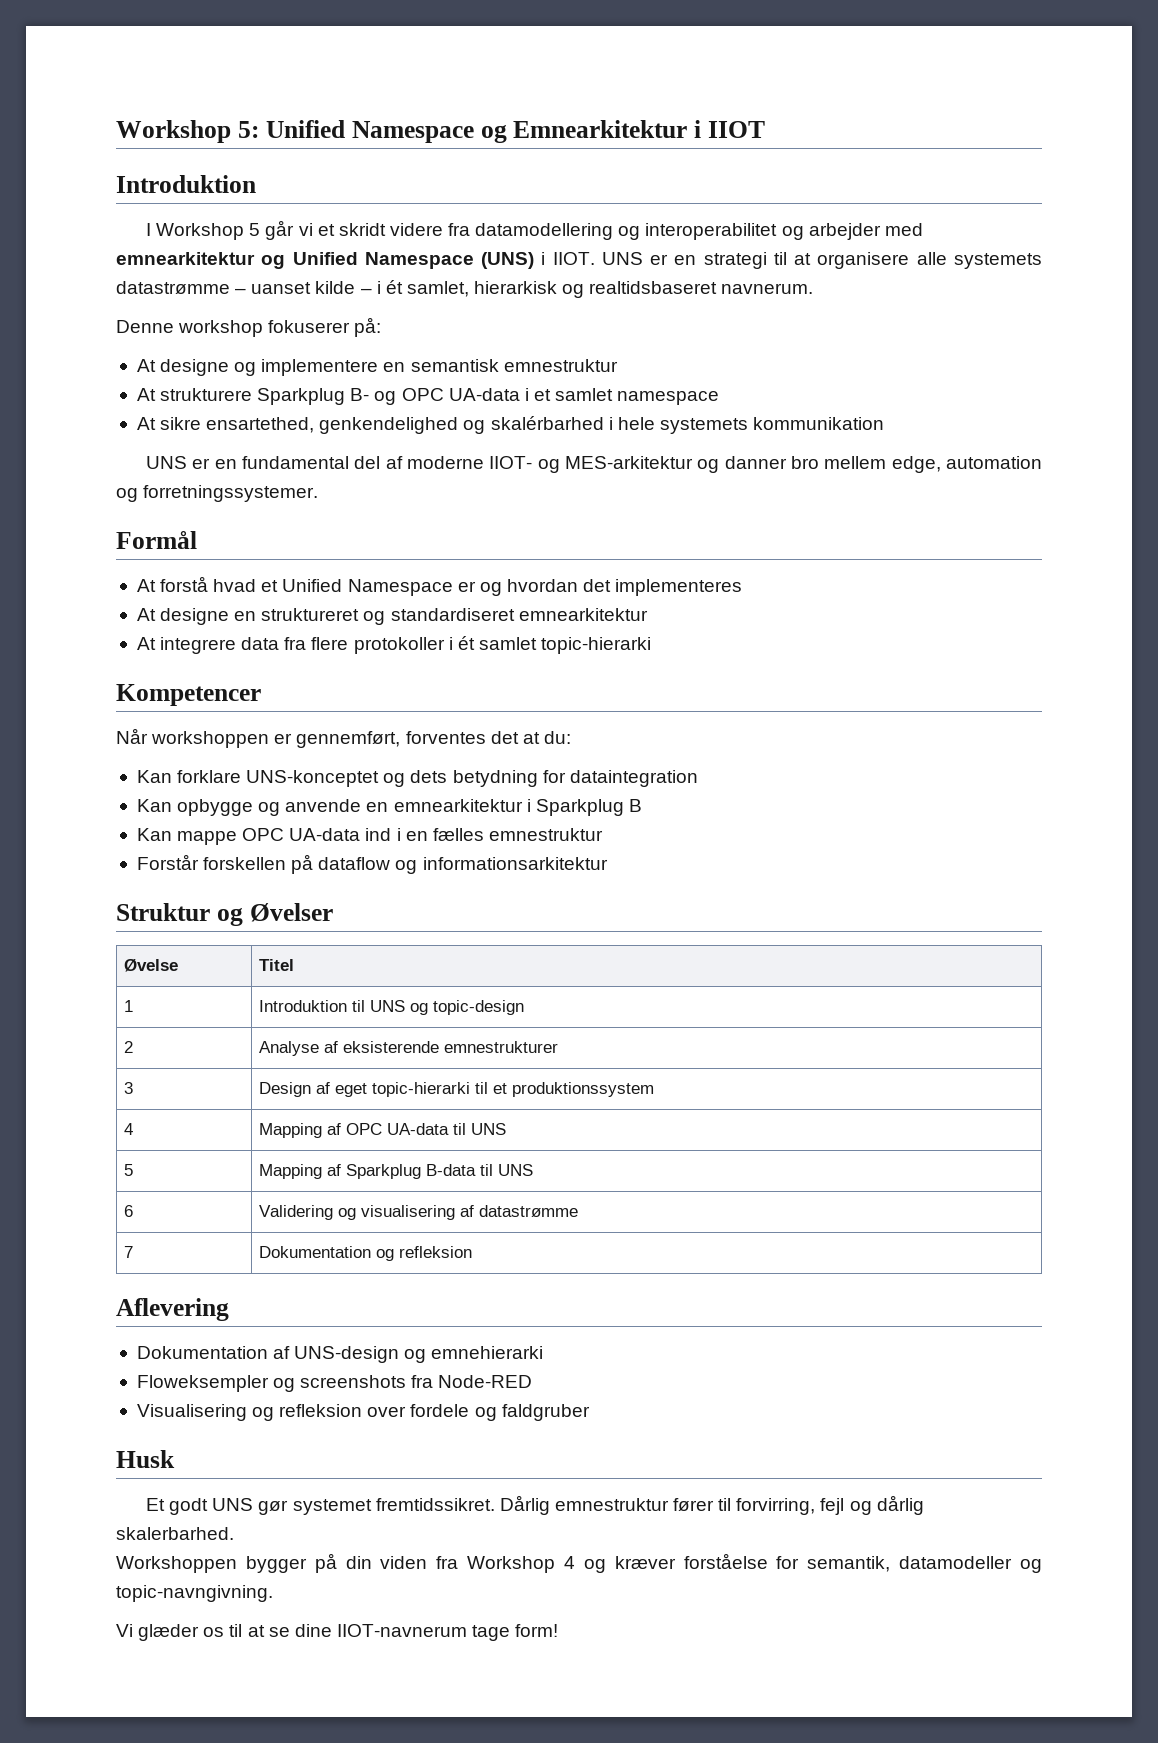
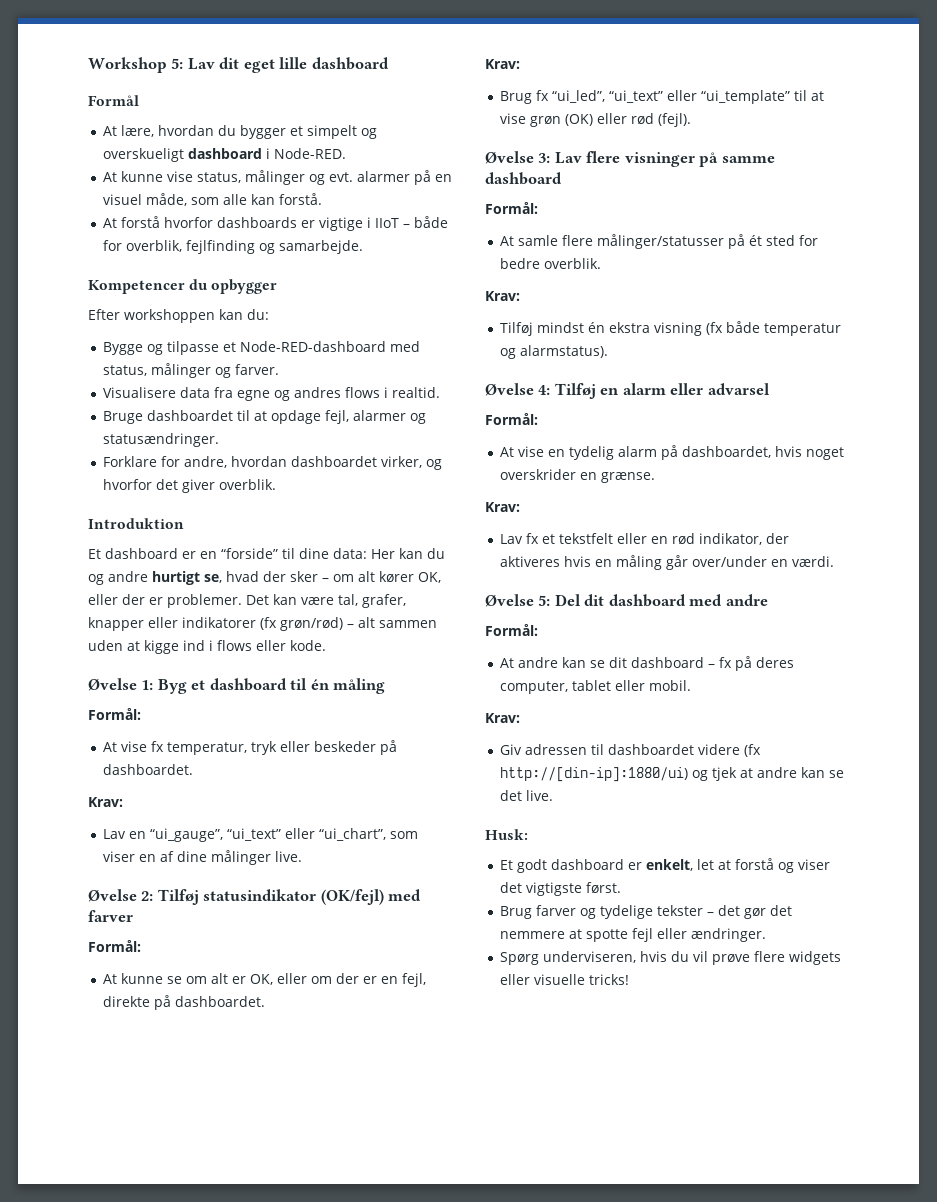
[265,120,766,143] [116,175,256,193] [145,220,923,240] [116,252,1042,269] [116,280,814,298] [116,317,382,337] [136,359,618,376] [136,388,720,405] [136,416,885,434] [145,456,1042,473] [116,485,319,502] [116,530,197,549] [136,576,743,596] [136,608,648,625] [136,636,652,654] [116,684,261,706] [116,728,571,748] [136,770,698,787] [136,799,642,816] [136,828,603,845] [136,854,608,874] [116,903,333,926] [124,959,179,972] [259,959,295,971] [124,1000,134,1012] [259,1000,525,1015] [124,1041,134,1053] [259,1041,559,1056] [124,1082,134,1094] [259,1082,655,1097] [124,1123,134,1135] [259,1123,507,1138] [124,1164,134,1176] [259,1164,534,1179] [124,1205,134,1217] [259,1205,579,1220] [124,1246,134,1258] [259,1246,473,1261] [116,1298,229,1321] [136,1346,544,1363] [136,1375,533,1392] [136,1404,590,1421] [116,1450,175,1468] [145,1495,924,1515] [116,1527,234,1540] [116,1553,1043,1573] [116,1585,273,1602] [116,1624,559,1641] Unified Namespace og Emnearkitektur i IIOT // Introduktion // I Workshop 5 går vi et skridt videre fra datamodellering og interoperabilitet og arbejder med emnearkitektur og Unified Namespace (UNS) i IIOT. UNS er en strategi til at organisere alle systemets datastrømme – uanset kilde – i ét samlet, hierarkisk og realtidsbaseret navnerum. // Denne workshop fokuserer på: // At designe og implementere en semantisk emnestruktur // At strukturere Sparkplug B- og OPC UA-data i et samlet namespace // At sikre ensartethed, genkendelighed og skalérbarhed i hele systemets kommunikation // UNS er en fundamental del af moderne IIOT- og MES-arkitektur og danner bro mellem edge, automation og forretningssystemer. // Formål // At forstå hvad et Unified Namespace er og hvordan det implementeres // At designe en struktureret og standardiseret emnearkitektur // At integrere data fra flere protokoller i ét samlet topic-hierarki // Kompetencer // Når workshoppen er gennemført, forventes det at du: // Kan forklare UNS-konceptet og dets betydning for dataintegration // Kan opbygge og anvende en emnearkitektur i Sparkplug B // Kan mappe OPC UA-data ind i en fælles emnestruktur // Forstår forskellen på dataflow og informationsarkitektur // Struktur og Øvelser // Øvelse | Titel // 1 | Introduktion til UNS og topic-design // 2 | Analyse af eksisterende emnestrukturer // 3 | Design af eget topic-hierarki til et produktionssystem // 4 | Mapping af OPC UA-data til UNS // 5 | Mapping af Sparkplug B-data til UNS // 6 | Validering og visualisering af datastrømme // 7 | Dokumentation og refleksion // Aflevering // Dokumentation af UNS-design og emnehierarki // Floweksempler og screenshots fra Node-RED // Visualisering og refleksion over fordele og faldgruber // Husk // Et godt UNS gør systemet fremtidssikret. Dårlig emnestruktur fører til forvirring, fejl og dårlig skalerbarhed. // Workshoppen bygger på din viden fra Workshop 4 og kræver forståelse for semantik, datamodeller og topic-navngivning. // Vi glæder os til at se dine IIOT-navnerum tage form! -> [187,57,389,73] [88,95,139,106] [102,125,377,139] [102,148,346,162] [102,170,452,185] [102,193,322,206] [102,216,448,231] [102,240,363,254] [88,279,278,294] [88,309,269,323] [102,341,420,355] [102,363,279,378] [102,387,440,401] [102,410,426,424] [102,433,219,447] [102,456,442,470] [102,479,276,493] [88,518,184,529] [88,548,445,559] [88,571,441,585] [88,594,406,608] [88,617,437,631] [88,640,326,654] [88,678,386,694] [88,708,141,720] [102,740,397,755] [102,764,193,775] [88,797,123,807] [102,828,418,842] [102,850,302,865] [88,889,422,905] [88,910,133,922] [88,940,141,952] [102,973,426,987] [102,995,265,1010] [485,59,520,69] [499,90,824,104] [499,113,691,127] [485,151,775,167] [485,172,562,185] [485,202,538,214] [499,234,818,249] [499,258,601,269] [485,291,520,301] [499,321,841,336] [499,345,608,359] [485,383,770,399] [485,413,538,425] [499,445,844,460] [499,469,655,483] [485,502,520,512] [499,533,789,545] [499,555,834,570] [485,594,768,607] [485,624,538,636] [499,656,794,671] [499,680,691,694] [485,713,520,723] [499,744,761,757] [499,767,844,782] [499,790,553,801] [485,829,528,840] [499,858,830,873] [499,882,621,896] [499,905,792,919] [499,928,766,942] [499,951,841,965] [499,974,629,985] Lav dit eget lille dashboard // Formål // At lære, hvordan du bygger et simpelt og overskueligt dashboard i Node-RED. // At kunne vise status, målinger og evt. alarmer på en visuel måde, som alle kan forstå. // At forstå hvorfor dashboards er vigtige i IIoT – både for overblik, fejlfinding og samarbejde. // Kompetencer du opbygger // Efter workshoppen kan du: // Bygge og tilpasse et Node-RED-dashboard med status, målinger og farver. // Visualisere data fra egne og andres flows i realtid. // Bruge dashboardet til at opdage fejl, alarmer og statusændringer. // Forklare for andre, hvordan dashboardet virker, og hvorfor det giver overblik. // Introduktion // Et dashboard er en “forside” til dine data: Her kan du og andre hurtigt se, hvad der sker – om alt kører OK, eller der er problemer. Det kan være tal, grafer, knapper eller indikatorer (fx grøn/rød) – alt sammen uden at kigge ind i flows eller kode. // Øvelse 1: Byg et dashboard til én måling // Formål: // At vise fx temperatur, tryk eller beskeder på dashboardet. // Krav: // Lav en “ui_gauge”, “ui_text” eller “ui_chart”, som viser en af dine målinger live. // Øvelse 2: Tilføj statusindikator (OK/fejl) med farver // Formål: // At kunne se om alt er OK, eller om der er en fejl, direkte på dashboardet. // Krav: // Brug fx “ui_led”, “ui_text” eller “ui_template” til at vise grøn (OK) eller rød (fejl). // Øvelse 3: Lav flere visninger på samme dashboard // Formål: // At samle flere målinger/statusser på ét sted for bedre overblik. // Krav: // Tilføj mindst én ekstra visning (fx både temperatur og alarmstatus). // Øvelse 4: Tilføj en alarm eller advarsel // Formål: // At vise en tydelig alarm på dashboardet, hvis noget overskrider en grænse. // Krav: // Lav fx et tekstfelt eller en rød indikator, der aktiveres hvis en måling går over/under en værdi. // Øvelse 5: Del dit dashboard med andre // Formål: // At andre kan se dit dashboard – fx på deres computer, tablet eller mobil. // Krav: // Giv adressen til dashboardet videre (fx http://[din-ip]:1880/ui) og tjek at andre kan se det live. // Husk: // Et godt dashboard er enkelt, let at forstå og viser det vigtigste først. // Brug farver og tydelige tekster – det gør det nemmere at spotte fejl eller ændringer. // Spørg underviseren, hvis du vil prøve flere widgets eller visuelle tricks!

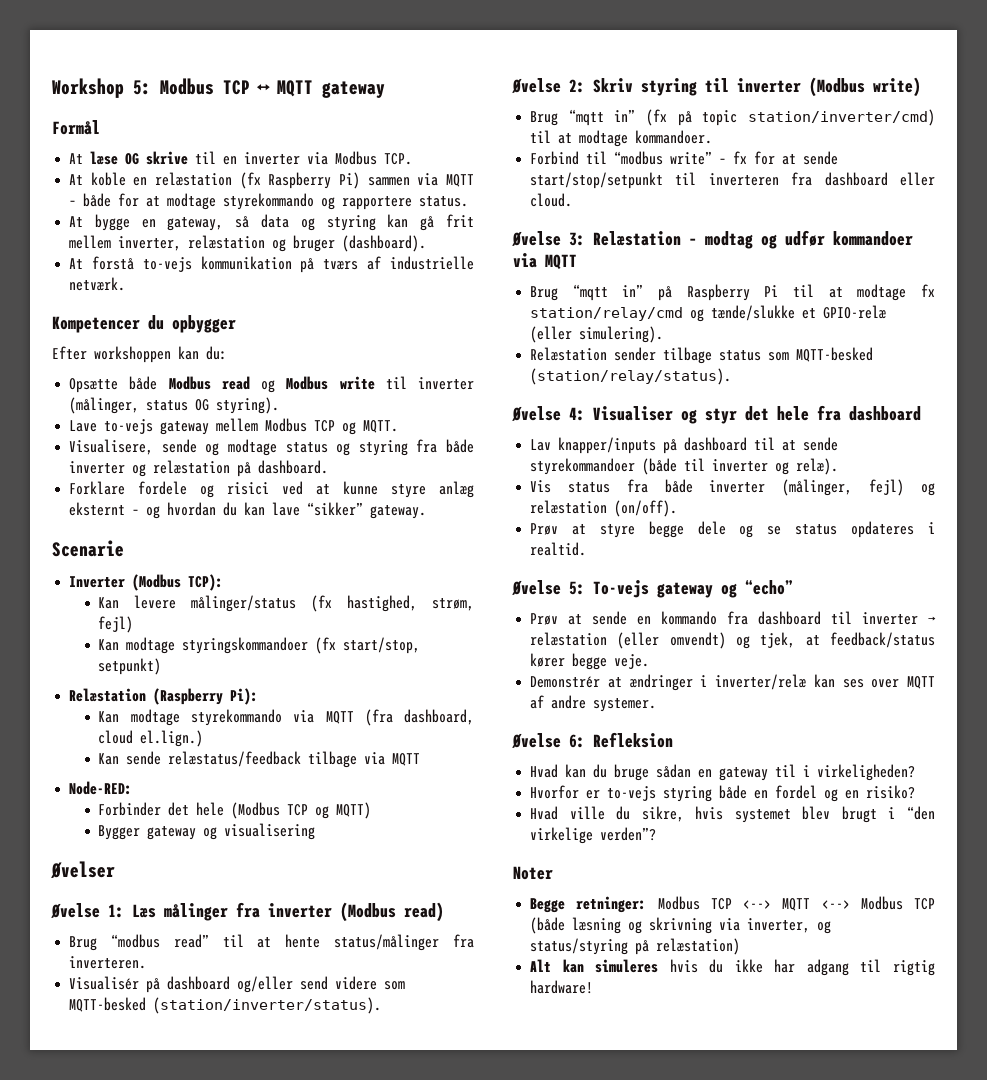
[187,57,389,73] [88,95,139,106] [102,125,377,139] [102,148,346,162] [102,170,452,185] [102,193,322,206] [102,216,448,231] [102,240,363,254] Lav dit eget lille dashboard // Formål // At lære, hvordan du bygger et simpelt og overskueligt dashboard i Node-RED. // At kunne vise status, målinger og evt. alarmer på en visuel måde, som alle kan forstå. // At forstå hvorfor dashboards er vigtige i IIoT – både for overblik, fejlfinding og samarbejde. -> [160,78,385,98] [52,120,100,135] [69,151,413,165] [69,172,474,189] [69,193,469,210] [69,214,474,231] [69,235,427,252] [69,256,475,273] [69,277,126,291] Modbus TCP ↔ MQTT gateway // Formål // At læse OG skrive til en inverter via Modbus TCP. // At koble en relæstation (fx Raspberry Pi) sammen via MQTT – både for at modtage styrekommando og rapportere status. // At bygge en gateway, så data og styring kan gå frit mellem inverter, relæstation og bruger (dashboard). // At forstå to-vejs kommunikation på tværs af industrielle netværk.
[102,341,420,355] [102,363,279,378] [102,387,440,401] [102,410,426,424] [102,433,219,447] [102,456,442,470] [102,479,276,493] [88,518,184,529] [88,548,445,559] [88,571,441,585] [88,594,406,608] [88,617,437,631] [88,640,326,654] [88,678,386,694] [88,708,141,720] [102,740,397,755] [102,764,193,775] [88,797,123,807] [102,828,418,842] [102,850,302,865] [88,889,422,905] [88,910,133,922] [88,940,141,952] [102,973,426,987] [102,995,265,1010] [485,59,520,69] [499,90,824,104] [499,113,691,127] [485,151,775,167] [485,172,562,185] [485,202,538,214] [499,234,818,249] [499,258,601,269] [485,291,520,301] [499,321,841,336] [499,345,608,359] [485,383,770,399] [485,413,538,425] [499,445,844,460] [499,469,655,483] [485,502,520,512] [499,533,789,545] [499,555,834,570] [485,594,768,607] [485,624,538,636] [499,656,794,671] [499,680,691,694] [485,713,520,723] [499,744,761,757] [499,767,844,782] [499,790,553,801] [485,829,528,840] [499,858,830,873] [499,882,621,896] [499,905,792,919] [499,928,766,942] [499,951,841,965] [499,974,629,985] Bygge og tilpasse et Node-RED-dashboard med status, målinger og farver. // Visualisere data fra egne og andres flows i realtid. // Bruge dashboardet til at opdage fejl, alarmer og statusændringer. // Forklare for andre, hvordan dashboardet virker, og hvorfor det giver overblik. // Introduktion // Et dashboard er en “forside” til dine data: Her kan du og andre hurtigt se, hvad der sker – om alt kører OK, eller der er problemer. Det kan være tal, grafer, knapper eller indikatorer (fx grøn/rød) – alt sammen uden at kigge ind i flows eller kode. // Øvelse 1: Byg et dashboard til én måling // Formål: // At vise fx temperatur, tryk eller beskeder på dashboardet. // Krav: // Lav en “ui_gauge”, “ui_text” eller “ui_chart”, som viser en af dine målinger live. // Øvelse 2: Tilføj statusindikator (OK/fejl) med farver // Formål: // At kunne se om alt er OK, eller om der er en fejl, direkte på dashboardet. // Krav: // Brug fx “ui_led”, “ui_text” eller “ui_template” til at vise grøn (OK) eller rød (fejl). // Øvelse 3: Lav flere visninger på samme dashboard // Formål: // At samle flere målinger/statusser på ét sted for bedre overblik. // Krav: // Tilføj mindst én ekstra visning (fx både temperatur og alarmstatus). // Øvelse 4: Tilføj en alarm eller advarsel // Formål: // At vise en tydelig alarm på dashboardet, hvis noget overskrider en grænse. // Krav: // Lav fx et tekstfelt eller en rød indikator, der aktiveres hvis en måling går over/under en værdi. // Øvelse 5: Del dit dashboard med andre // Formål: // At andre kan se dit dashboard – fx på deres computer, tablet eller mobil. // Krav: // Giv adressen til dashboardet videre (fx http://[din-ip]:1880/ui) og tjek at andre kan se det live. // Husk: // Et godt dashboard er enkelt, let at forstå og viser det vigtigste først. // Brug farver og tydelige tekster – det gør det nemmere at spotte fejl eller ændringer. // Spørg underviseren, hvis du vil prøve flere widgets eller visuelle tricks! -> [69,376,474,393] [69,397,280,414] [69,418,399,435] [69,439,474,456] [69,460,329,477] [69,481,474,498] [69,502,427,519] [52,540,124,557] [69,574,224,591] [98,595,474,612] [98,616,134,633] [98,637,421,654] [98,658,162,675] [69,688,259,705] [98,709,475,726] [98,730,204,747] [98,751,421,768] [69,781,133,795] [98,802,372,819] [98,823,316,840] [51,861,115,878] [51,902,444,922] [69,934,474,951] [69,956,147,969] [69,976,406,993] [69,997,382,1014] [512,77,921,97] [530,109,935,126] [530,130,713,147] [530,151,839,165] [530,172,935,189] [530,193,573,207] [512,230,913,249] [513,253,577,270] [530,284,935,301] [530,305,887,322] [530,326,664,343] [530,347,874,364] [530,368,732,385] [512,405,921,424] [530,437,839,454] [530,458,839,475] [530,479,935,496] [530,500,678,517] [530,521,935,538] [530,542,587,556] [512,580,793,598] [530,611,936,625] [530,632,935,649] [530,653,650,670] [530,674,935,691] [530,695,657,712] [512,732,673,748] [530,764,916,781] [530,785,916,802] [530,806,935,823] [530,827,657,844] [513,866,553,880] [530,896,935,913] [530,917,832,934] [530,938,741,955] [530,959,935,976] [530,980,594,994] Opsætte både Modbus read og Modbus write til inverter (målinger, status OG styring). // Lave to-vejs gateway mellem Modbus TCP og MQTT. // Visualisere, sende og modtage status og styring fra både inverter og relæstation på dashboard. // Forklare fordele og risici ved at kunne styre anlæg eksternt – og hvordan du kan lave “sikker” gateway. // Scenarie // Inverter (Modbus TCP): // Kan levere målinger/status (fx hastighed, strøm, fejl) // Kan modtage styringskommandoer (fx start/stop, setpunkt) // Relæstation (Raspberry Pi): // Kan modtage styrekommando via MQTT (fra dashboard, cloud el.lign.) // Kan sende relæstatus/feedback tilbage via MQTT // Node-RED: // Forbinder det hele (Modbus TCP og MQTT) // Bygger gateway og visualisering // Øvelser // Øvelse 1: Læs målinger fra inverter (Modbus read) // Brug “modbus read” til at hente status/målinger fra inverteren. // Visualisér på dashboard og/eller send videre som MQTT-besked (station/inverter/status). // Øvelse 2: Skriv styring til inverter (Modbus write) // Brug “mqtt in” (fx på topic station/inverter/cmd) til at modtage kommandoer. // Forbind til “modbus write” – fx for at sende start/stop/setpunkt til inverteren fra dashboard eller cloud. // Øvelse 3: Relæstation – modtag og udfør kommandoer via MQTT // Brug “mqtt in” på Raspberry Pi til at modtage fx station/relay/cmd og tænde/slukke et GPIO-relæ (eller simulering). // Relæstation sender tilbage status som MQTT-besked (station/relay/status). // Øvelse 4: Visualiser og styr det hele fra dashboard // Lav knapper/inputs på dashboard til at sende styrekommandoer (både til inverter og relæ). // Vis status fra både inverter (målinger, fejl) og relæstation (on/off). // Prøv at styre begge dele og se status opdateres i realtid. // Øvelse 5: To-vejs gateway og “echo” // Prøv at sende en kommando fra dashboard til inverter → relæstation (eller omvendt) og tjek, at feedback/status kører begge veje. // Demonstrér at ændringer i inverter/relæ kan ses over MQTT af andre systemer. // Øvelse 6: Refleksion // Hvad kan du bruge sådan en gateway til i virkeligheden? // Hvorfor er to-vejs styring både en fordel og en risiko? // Hvad ville du sikre, hvis systemet blev brugt i “den virkelige verden”? // Noter // Begge retninger: Modbus TCP <--> MQTT <--> Modbus TCP (både læsning og skrivning via inverter, og status/styring på relæstation) // Alt kan simuleres hvis du ikke har adgang til rigtig hardware!

